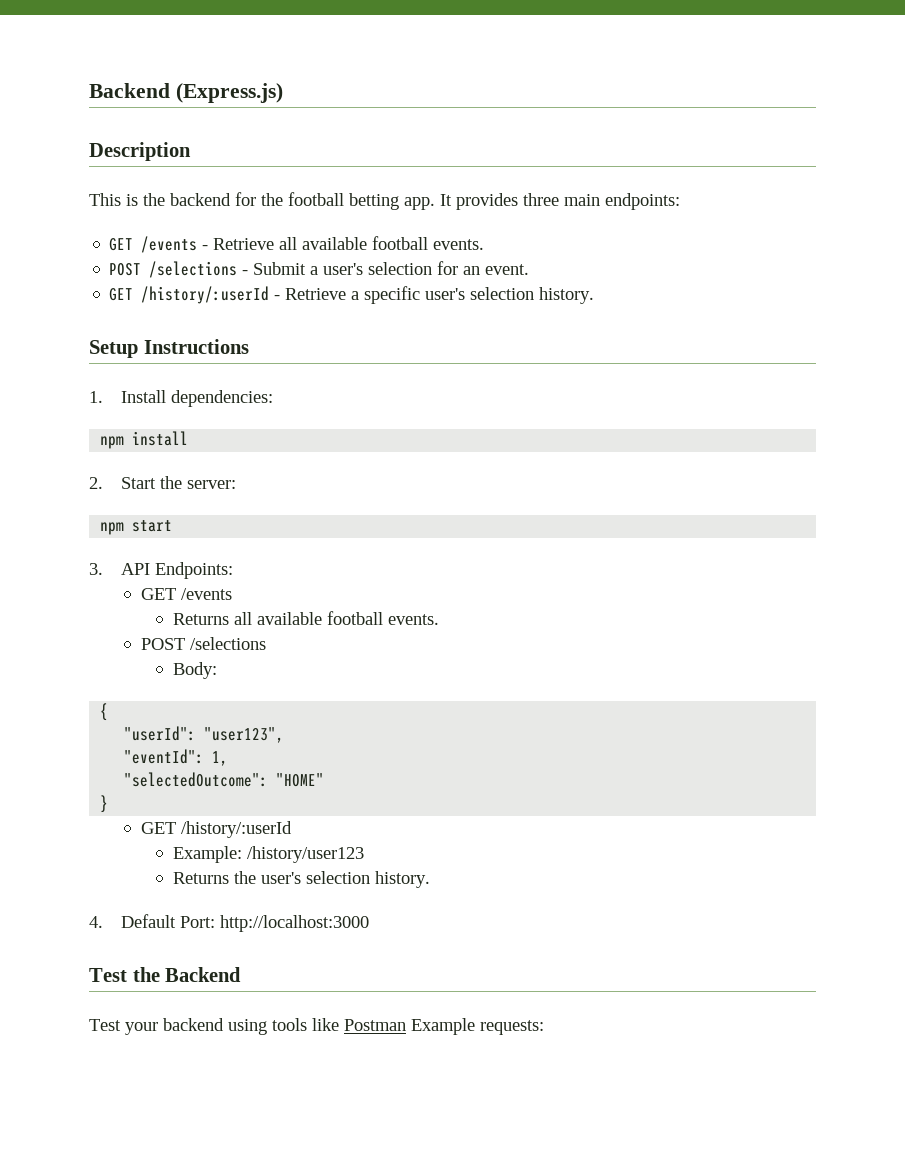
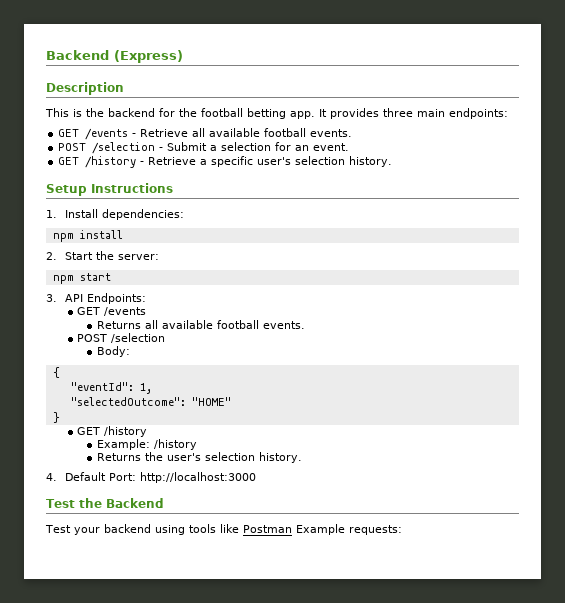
[89,83,283,103] Backend (Express.js) -> [46,50,183,63] Backend (Express)
[149,261,238,278] /selections -> [92,142,156,154] /selection
[323,263,364,275] user's -> (218, 148) none
[141,286,270,304] /history/:userId -> [85,156,137,168] /history
[189,637,266,650] /selections -> [111,333,166,343] /selection
[124,726,285,743] // "userId": "user123", -> (60, 372) none
[180,821,292,838] /history/:userId -> [104,426,148,437] /history
[246,846,364,863] /history/user123 -> [153,439,197,450] /history

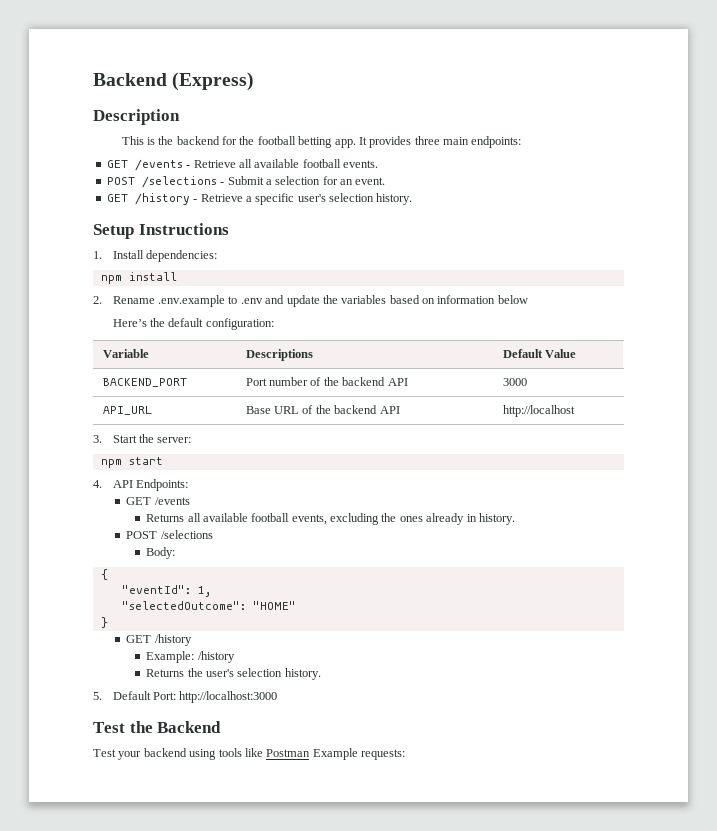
[92,142,156,154] /selection -> [141,176,217,188] /selections
(57, 256) none -> [112,295,528,307] [112,318,274,330] [102,349,149,358] [245,349,313,361] [502,349,576,358] [102,378,187,387] [245,377,408,386] [502,378,527,386] [102,406,152,415] [245,405,400,414] [502,405,575,417] [93,435,102,443] Rename .env.example to .env and update the variables based on information below // Here’s the default configuration: // Variable | Descriptions | Default Value // BACKEND_PORT | Port number of the backend API | 3000 // API_URL | Base URL of the backend API | http://localhost // 3.
[46,294,57,302] 3. -> [93,480,102,488] 4.
[262,321,305,329] [77,333,166,343] events. // POST /selection -> [291,513,515,525] [126,530,213,539] events, excluding the ones already in history. // POST /selections
[46,473,57,481] 4. -> [93,692,102,700] 5.

